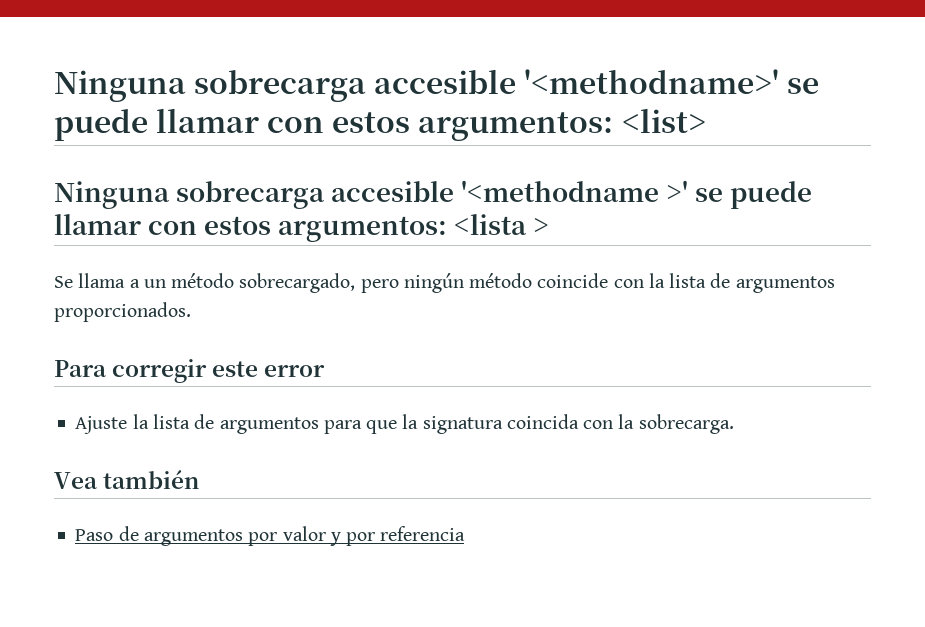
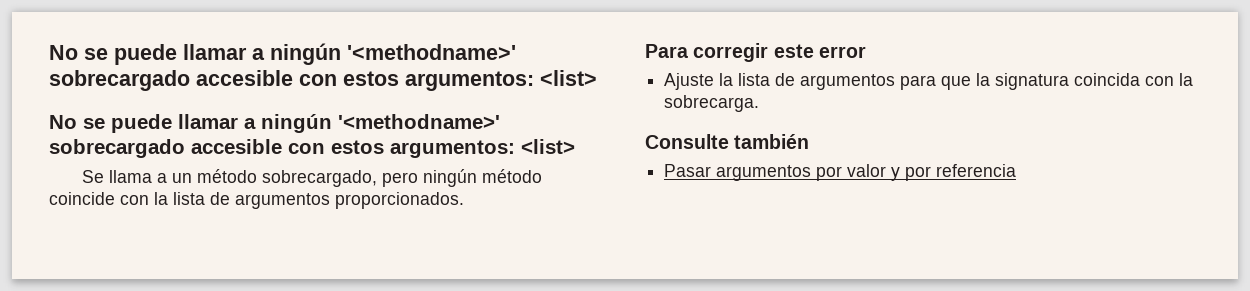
[54,69,820,102] [54,108,706,141] [54,180,813,209] [54,214,550,242] Ninguna sobrecarga accesible '<methodname>' se puede llamar con estos argumentos: <list> // Ninguna sobrecarga accesible '<methodname >' se puede llamar con estos argumentos: <lista > -> [49,43,516,65] [49,70,597,91] [49,114,500,133] [49,139,575,158] No se puede llamar a ningún '<methodname>' sobrecargado accesible con estos argumentos: <list> // No se puede llamar a ningún '<methodname>' sobrecargado accesible con estos argumentos: <list>
[54,472,98,489] Vea -> [645,134,729,149] Consulte
[75,526,139,541] Paso de -> [664,164,712,177] Pasar

